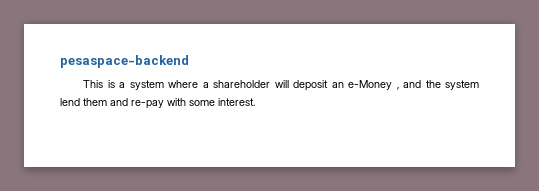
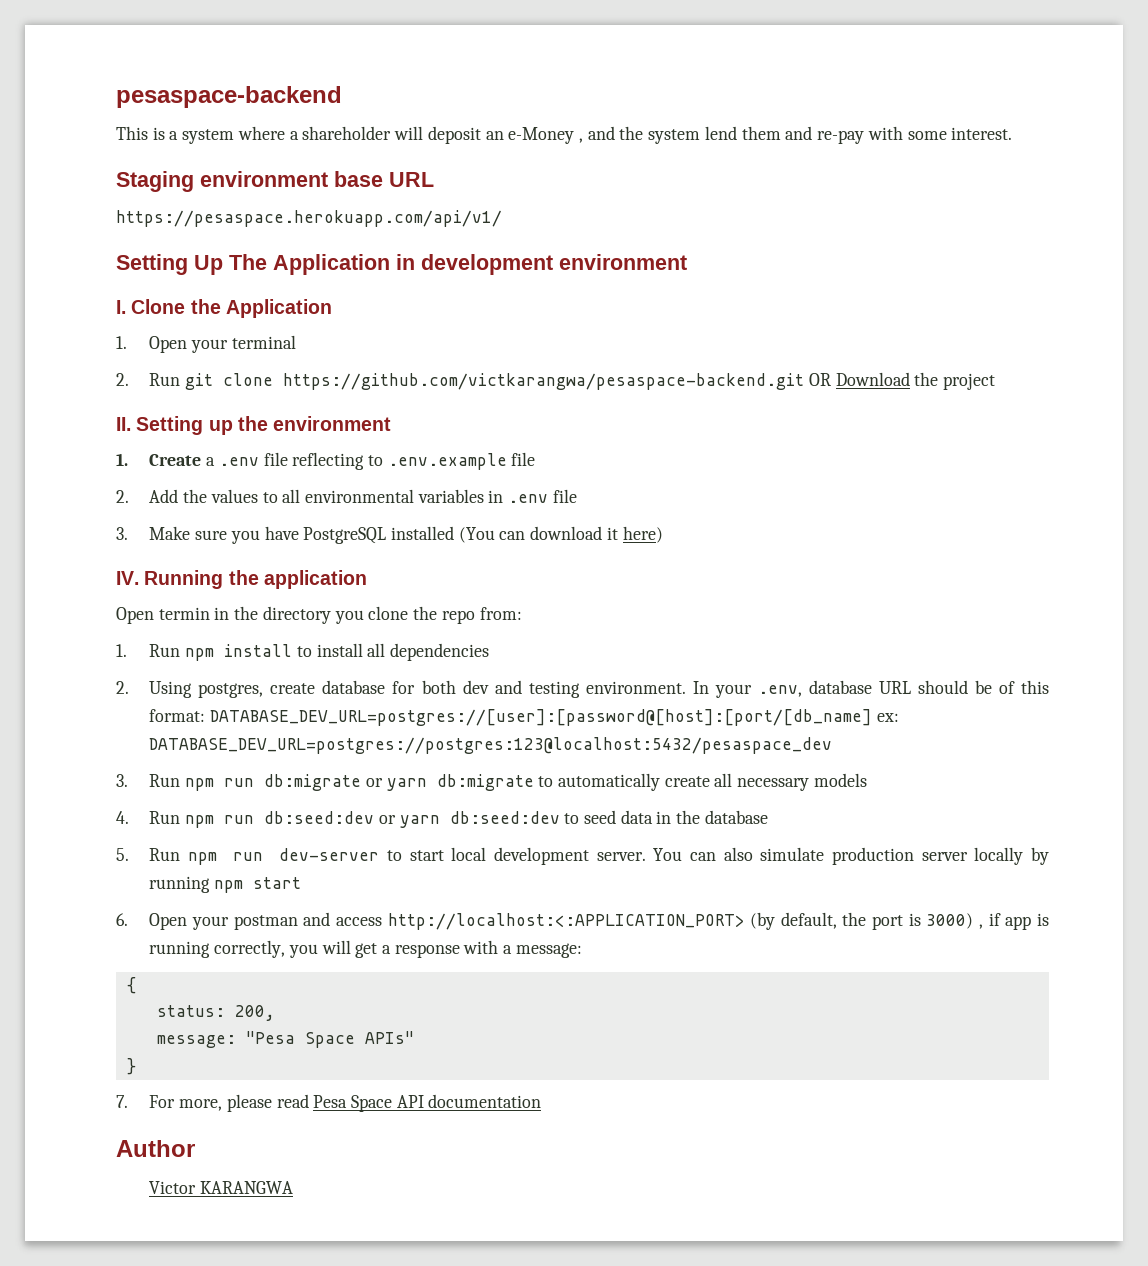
(255, 102) none -> [116,171,434,192] [116,210,502,227] [116,254,687,275] [116,299,332,318] [116,335,296,353] [116,372,995,390] [116,416,392,435] [116,452,536,470] [116,489,577,503] [116,526,663,544] [116,570,367,589] [116,606,522,624] [116,643,489,661] [116,680,1050,698] [149,709,899,726] [149,737,833,754] [116,773,867,791] [116,810,768,828] [116,847,1049,865] [149,876,302,893] [116,912,1049,930] [149,940,582,958] [126,977,136,994] [156,1005,275,1021] [156,1031,414,1048] [126,1058,136,1075] [116,1094,542,1112] [116,1140,195,1157] [149,1181,294,1194] // Staging environment base URL // https://pesaspace.herokuapp.com/api/v1/ // Setting Up The Application in development environment // I. Clone the Application // 1. Open your terminal // 2. Run git clone https://github.com/victkarangwa/pesaspace-backend.git OR Download the project // II. Setting up the environment // 1. Create a .env file reflecting to .env.example file // 2. Add the values to all environmental variables in .env file // 3. Make sure you have PostgreSQL installed (You can download it here) // IV. Running the application // Open termin in the directory you clone the repo from: // 1. Run npm install to install all dependencies // 2. Using postgres, create database for both dev and testing environment. In your .env, database URL should be of this format: DATABASE_DEV_URL=postgres://[user]:[password@[host]:[port/[db_name] ex: DATABASE_DEV_URL=postgres://postgres:123@localhost:5432/pesaspace_dev // 3. Run npm run db:migrate or yarn db:migrate to automatically create all necessary models // 4. Run npm run db:seed:dev or yarn db:seed:dev to seed data in the database // 5. Run npm run dev-server to start local development server. You can also simulate production server locally by running npm start // 6. Open your postman and access http://localhost:<:APPLICATION_PORT> (by default, the port is 3000) , if app is running correctly, you will get a response with a message: // { // status: 200, // message: "Pesa Space APIs" // } // 7. For more, please read Pesa Space API documentation // Author // Victor KARANGWA

